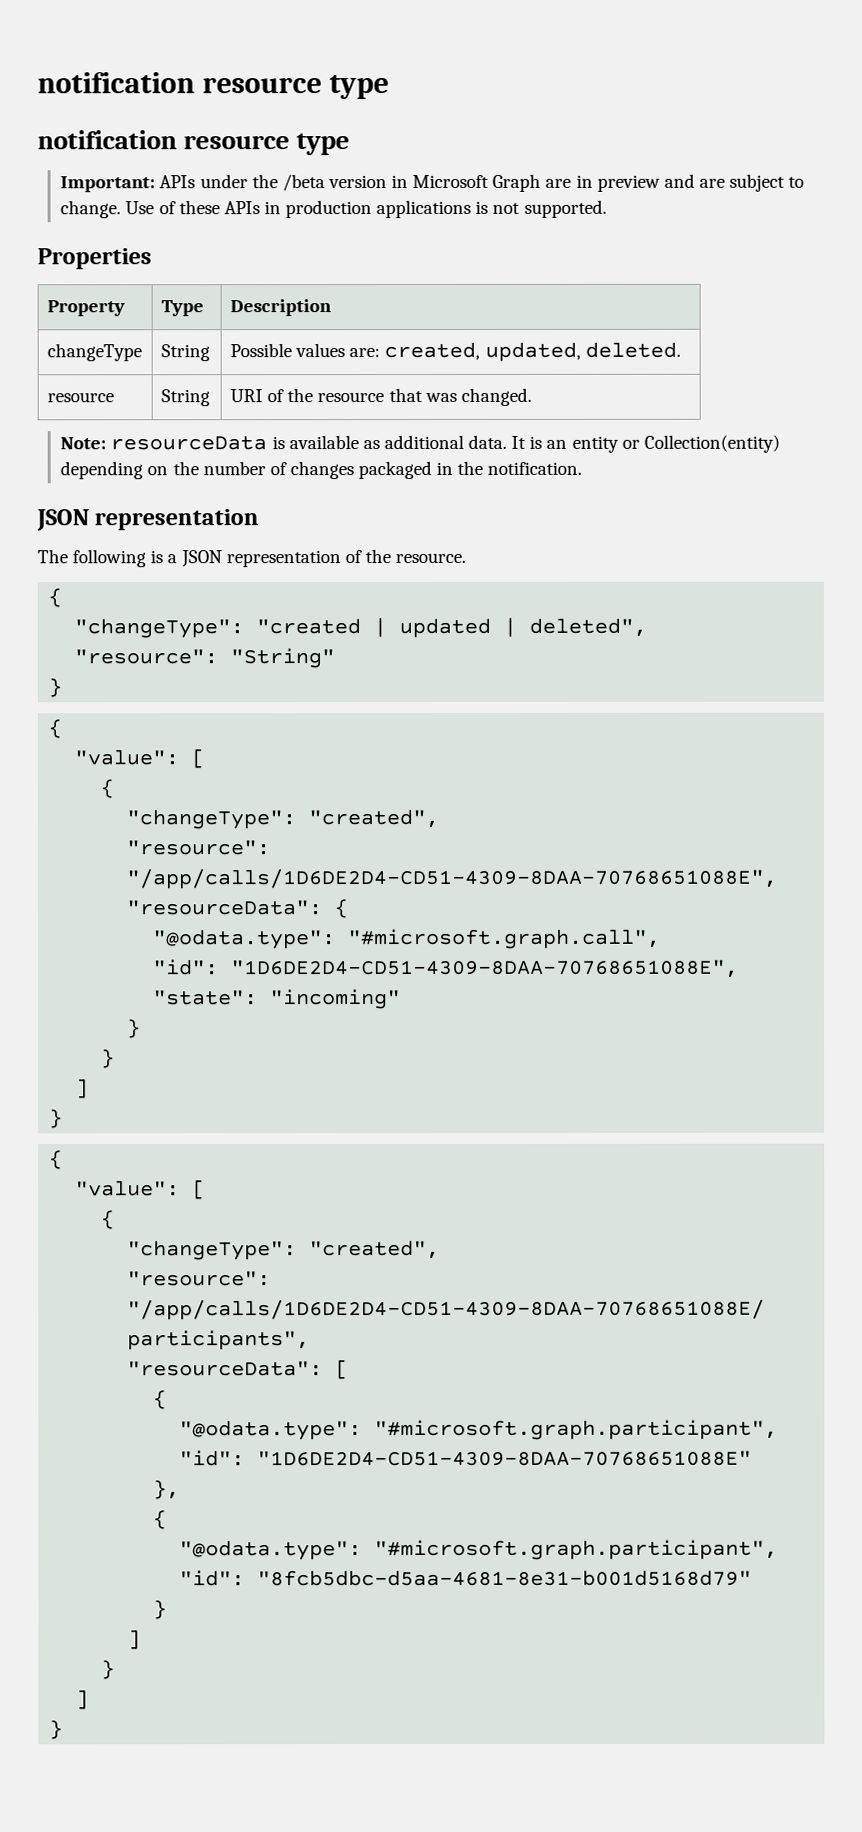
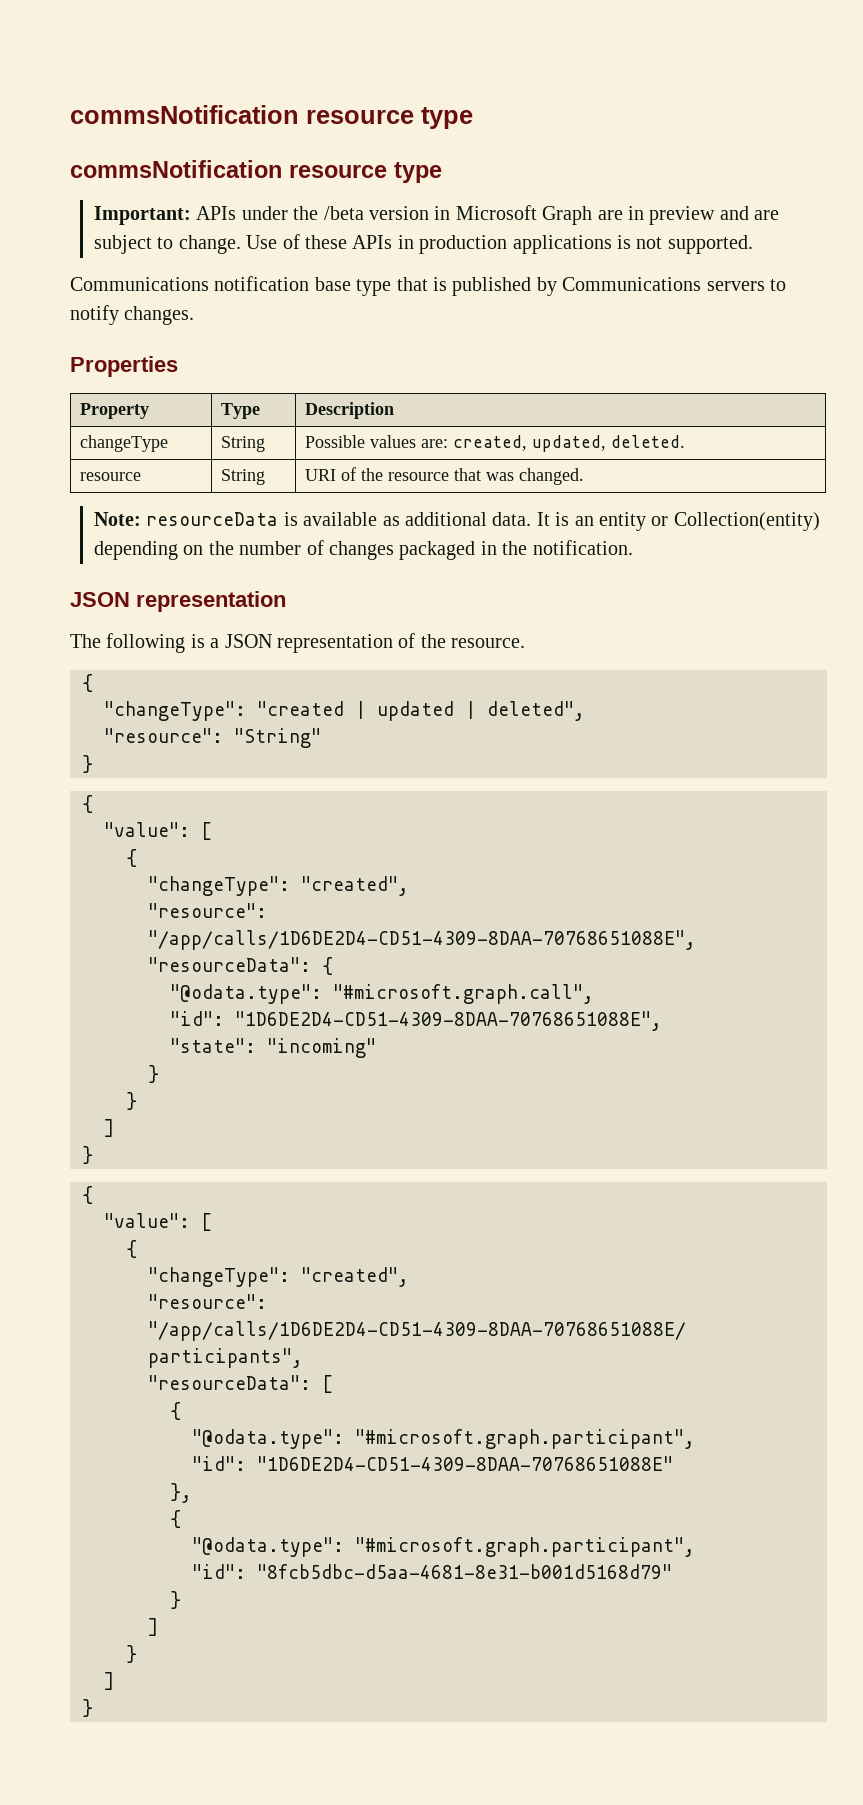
[37,72,390,100] [37,130,177,150] notification resource type // notification -> [70,105,473,129] [70,160,282,178] commsNotification resource type // commsNotification
(607, 208) none -> [70,276,786,296] [70,305,195,325] // Communications notification base type that is published by Communications servers to notify changes.

